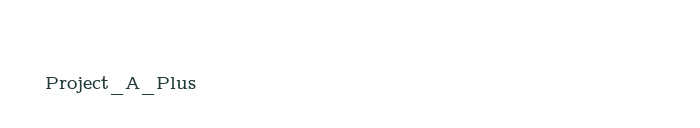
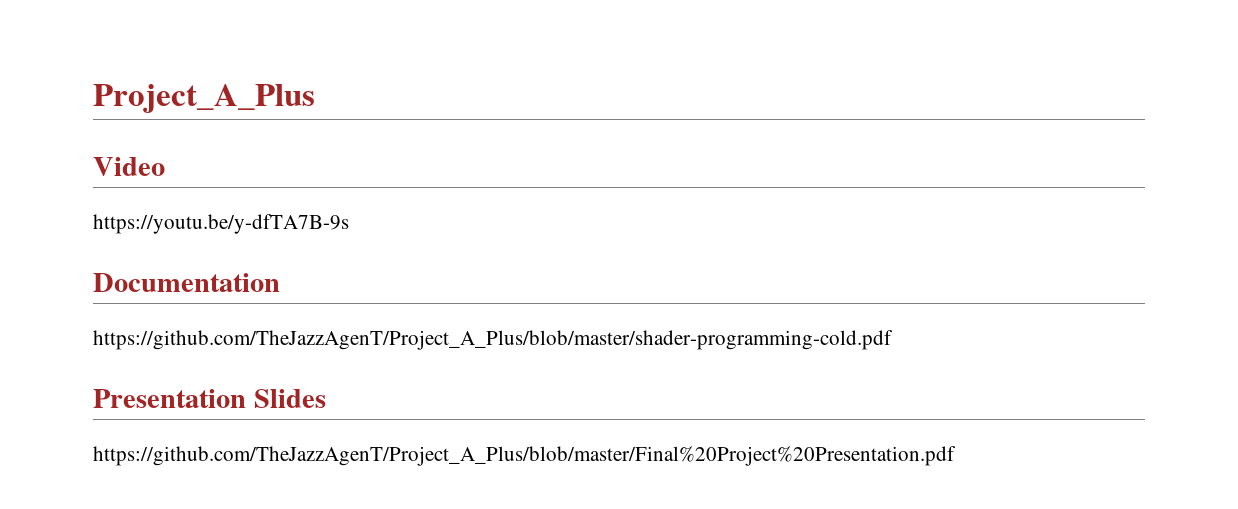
(196, 85) none -> [93,157,165,176] [93,214,349,234] [93,273,280,292] [93,330,893,350] [93,389,326,408] [93,446,956,466] // Video // https://youtu.be/y-dfTA7B-9s // Documentation // https://github.com/TheJazzAgenT/Project_A_Plus/blob/master/shader-programming-cold.pdf // Presentation Slides // https://github.com/TheJazzAgenT/Project_A_Plus/blob/master/Final%20Project%20Presentation.pdf

